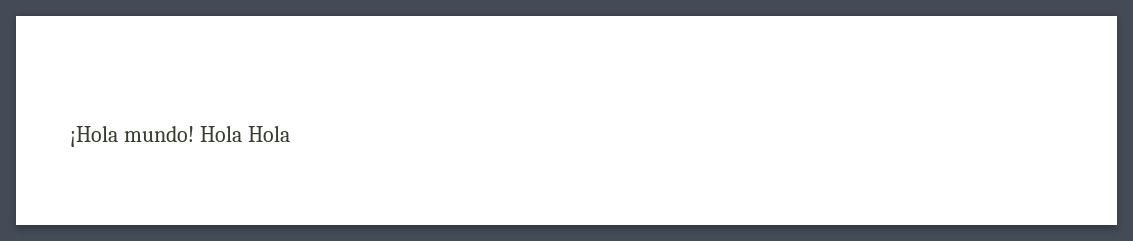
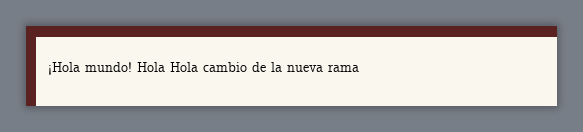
(290, 134) none -> [203,62,359,72] cambio de la nueva rama

